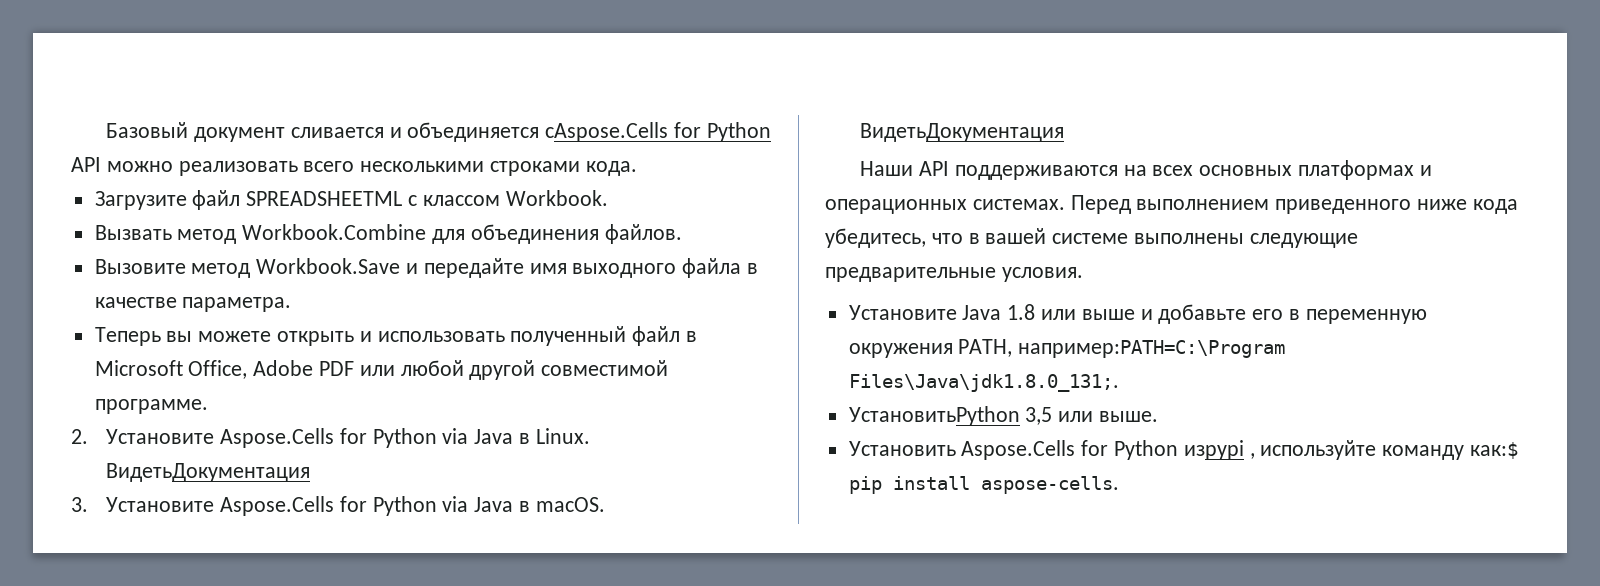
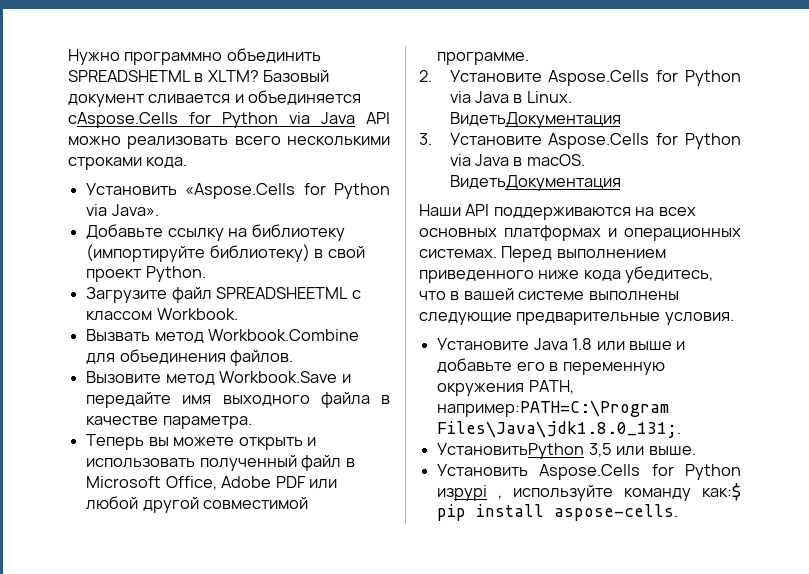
(106, 130) none -> [68,48,321,65] [68,70,259,82] Нужно программно объединить SPREADSHETML в XLTM?
(771, 132) none -> [289,112,355,124] via Java
(637, 168) none -> [86,183,391,199] [86,204,159,216] [86,224,345,241] [86,244,365,262] [86,266,206,282] // Установить «Aspose.Cells for Python via Java». // Добавьте ссылку на библиотеку (импортируйте библиотеку) в свой проект Python.

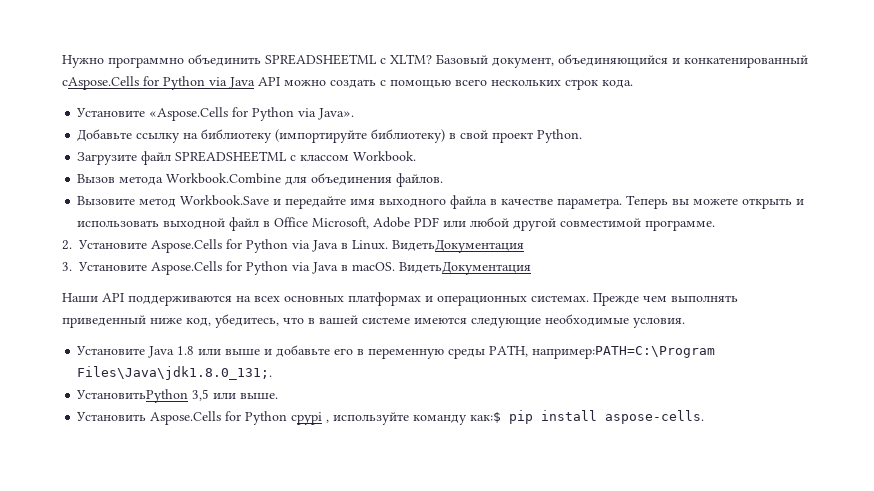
[68,70,330,82] [68,90,362,107] SPREADSHETML в XLTM? Базовый документ сливается и объединяется -> [265,54,808,68] SPREADSHEETML с XLTM? Базовый документ, объединяющийся и конкатенированный
[127,136,390,149] [68,157,142,170] реализовать всего несколькими строками -> [330,79,598,90] создать с помощью всего нескольких строк
[86,183,178,195] Установить -> [76,108,146,117] Установите
[86,329,204,343] Вызвать метод -> [77,174,164,185] Вызов метода
(252, 422) // -> (623, 203) none
[199,455,297,471] полученный -> [163,218,226,229] выходной
[86,476,217,490] Microsoft Office, -> [274,217,370,229] Office Microsoft,
[501,246,666,262] [419,270,621,283] Перед выполнением приведенного ниже кода -> [593,293,738,306] [62,315,211,328] Прежде чем выполнять приведенный ниже код,
[588,291,679,301] [419,312,661,325] выполнены следующие предварительные -> [414,314,629,328] имеются следующие необходимые
[437,383,525,396] окружения -> [448,348,486,359] среды
[437,485,488,501] изpypi -> [291,412,323,425] сpypi

